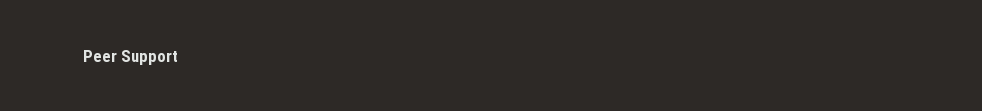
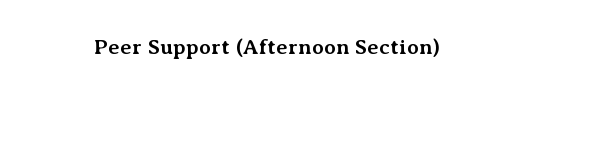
(179, 57) none -> [235,38,441,57] (Afternoon Section)

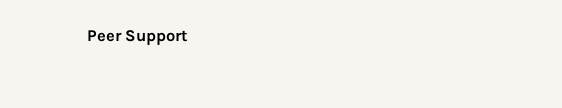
[235,38,441,57] (Afternoon Section) -> (189, 37) none

